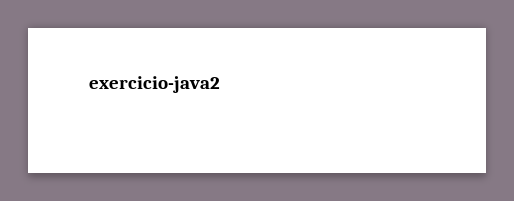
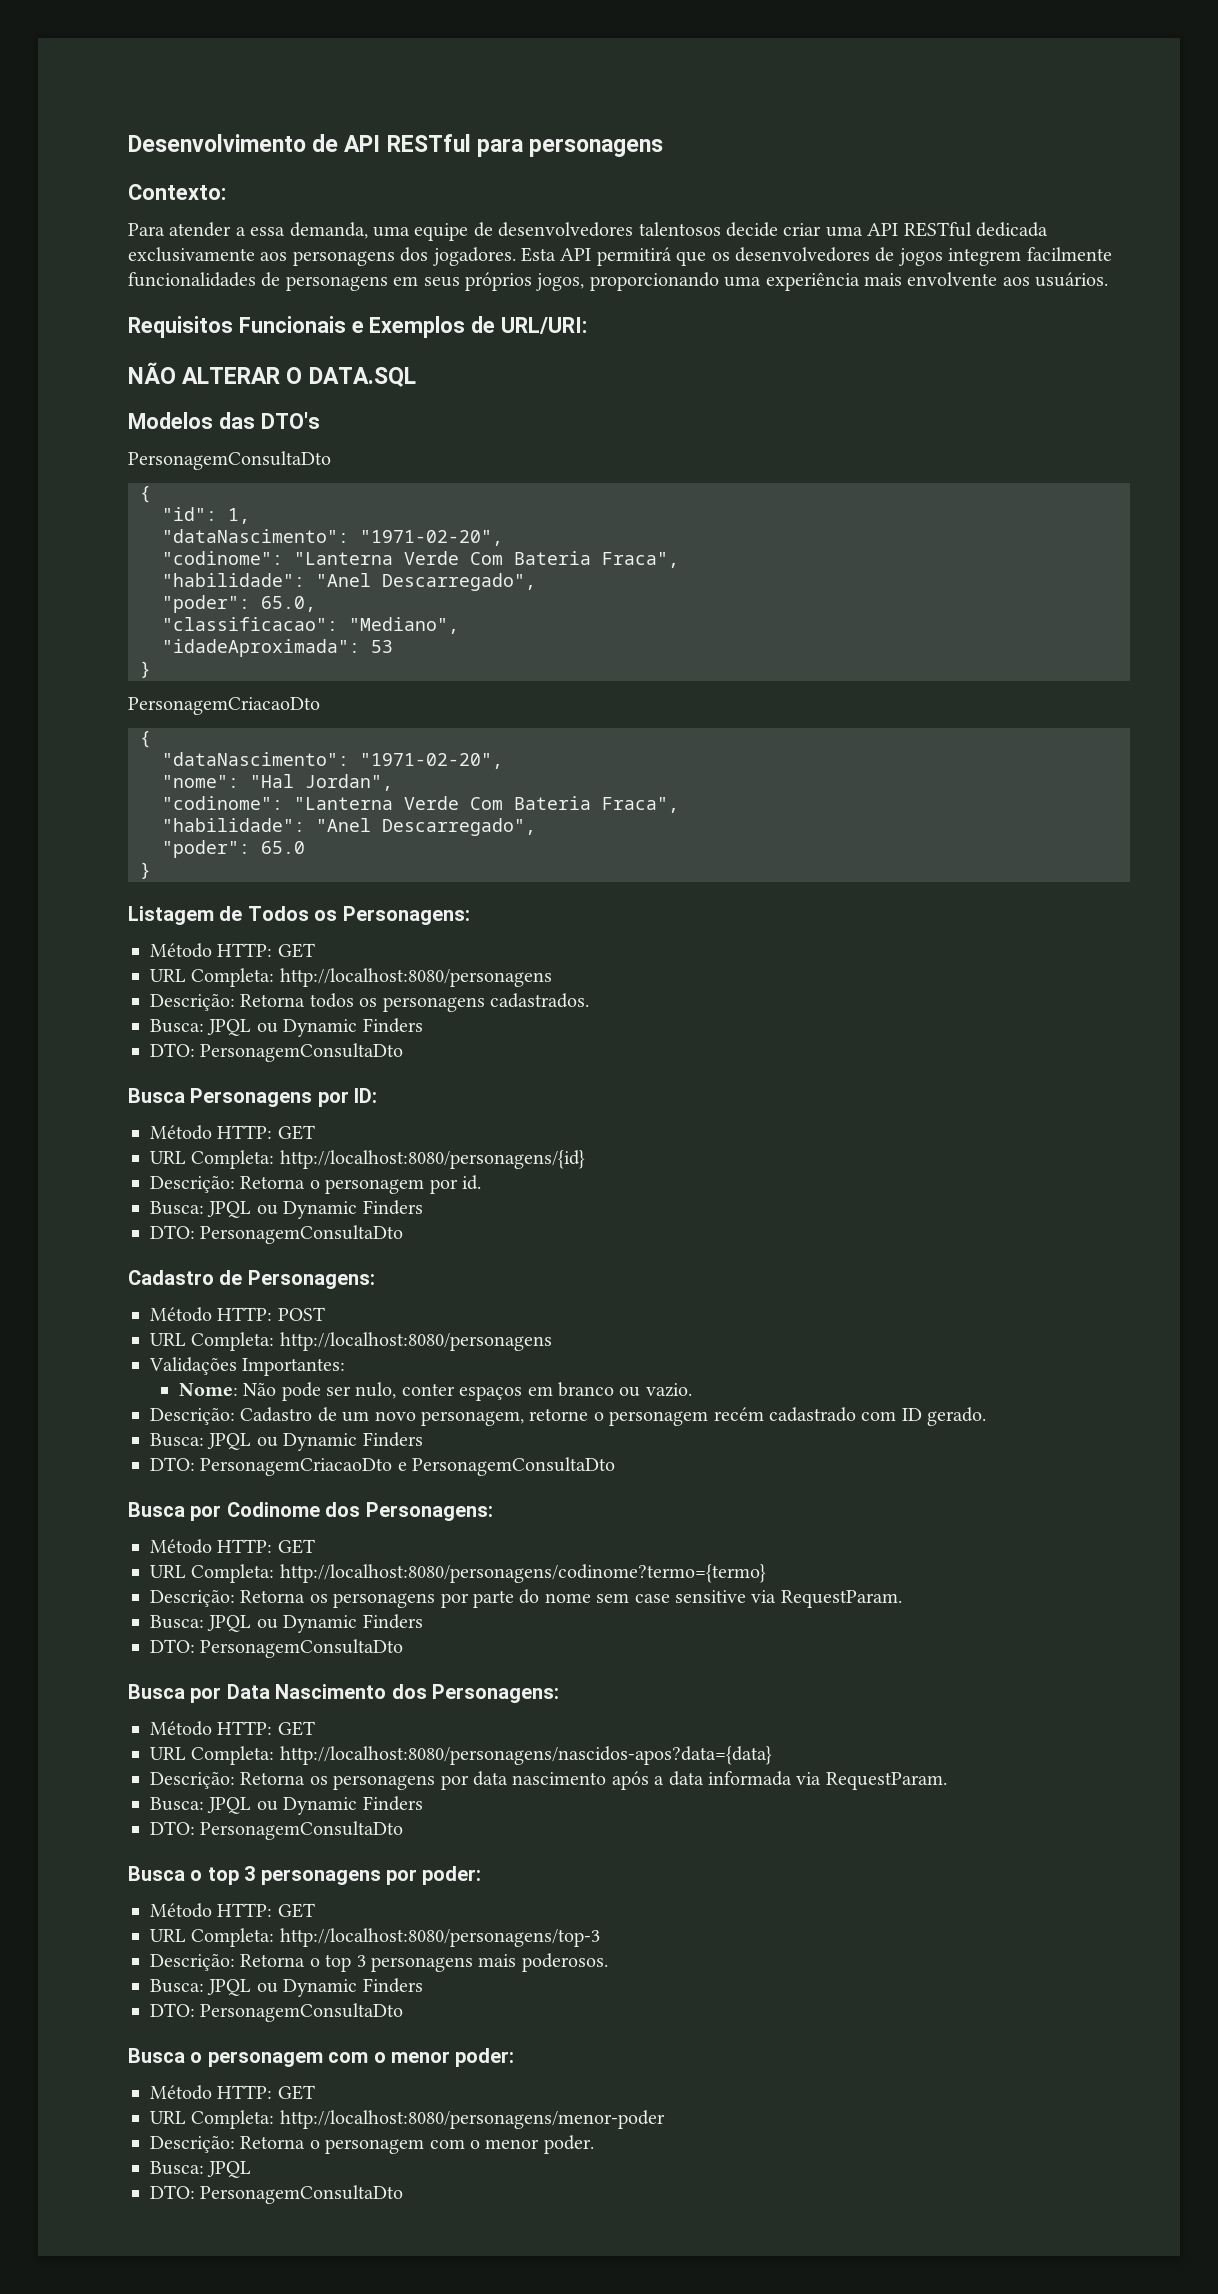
[89,76,220,93] exercicio-java2 -> [128,134,664,157] [128,184,226,200] [128,222,1048,241] [128,247,1112,266] [128,272,1109,291] [128,316,588,338] [128,362,416,387] [128,412,320,429] [128,451,331,470] [140,486,151,503] [162,507,250,524] [162,529,503,546] [162,551,679,568] [162,573,536,591] [162,595,316,613] [162,617,459,634] [162,639,393,657] [140,661,151,678] [128,697,320,715] [140,731,151,748] [162,752,503,769] [162,774,393,791] [162,796,679,813] [162,818,536,836] [162,840,305,858] [140,862,151,879] [128,906,470,925] [150,943,315,958] [150,968,552,987] [150,993,589,1012] [150,1018,423,1037] [150,1043,404,1062] [128,1088,378,1107] [150,1125,315,1140] [150,1150,585,1169] [150,1175,481,1194] [150,1200,423,1219] [150,1225,404,1244] [128,1270,375,1289] [150,1307,325,1322] [150,1332,552,1351] [149,1357,346,1376] [178,1382,692,1401] [150,1407,987,1426] [150,1432,423,1451] [150,1457,616,1476] [128,1502,493,1521] [150,1539,315,1554] [150,1564,766,1583] [150,1589,902,1608] [150,1614,423,1633] [150,1639,404,1658] [128,1684,559,1703] [150,1721,315,1736] [150,1746,772,1765] [150,1771,947,1790] [150,1796,423,1815] [150,1821,404,1840] [128,1866,482,1885] [150,1903,315,1918] [150,1928,600,1947] [150,1953,608,1972] [150,1978,423,1997] [150,2003,404,2022] [128,2048,515,2067] [150,2085,315,2100] [150,2110,665,2129] [150,2135,594,2154] [150,2161,252,2178] [150,2185,404,2204] Desenvolvimento de API RESTful para personagens // Contexto: // Para atender a essa demanda, uma equipe de desenvolvedores talentosos decide criar uma API RESTful dedicada exclusivamente aos personagens dos jogadores. Esta API permitirá que os desenvolvedores de jogos integrem facilmente funcionalidades de personagens em seus próprios jogos, proporcionando uma experiência mais envolvente aos usuários. // Requisitos Funcionais e Exemplos de URL/URI: // NÃO ALTERAR O DATA.SQL // Modelos das DTO's // PersonagemConsultaDto // { // "id": 1, // "dataNascimento": "1971-02-20", // "codinome": "Lanterna Verde Com Bateria Fraca", // "habilidade": "Anel Descarregado", // "poder": 65.0, // "classificacao": "Mediano", // "idadeAproximada": 53 // } // PersonagemCriacaoDto // { // "dataNascimento": "1971-02-20", // "nome": "Hal Jordan", // "codinome": "Lanterna Verde Com Bateria Fraca", // "habilidade": "Anel Descarregado", // "poder": 65.0 // } // Listagem de Todos os Personagens: // Método HTTP: GET // URL Completa: http://localhost:8080/personagens // Descrição: Retorna todos os personagens cadastrados. // Busca: JPQL ou Dynamic Finders // DTO: PersonagemConsultaDto // Busca Personagens por ID: // Método HTTP: GET // URL Completa: http://localhost:8080/personagens/{id} // Descrição: Retorna o personagem por id. // Busca: JPQL ou Dynamic Finders // DTO: PersonagemConsultaDto // Cadastro de Personagens: // Método HTTP: POST // URL Completa: http://localhost:8080/personagens // Validações Importantes: // Nome: Não pode ser nulo, conter espaços em branco ou vazio. // Descrição: Cadastro de um novo personagem, retorne o personagem recém cadastrado com ID gerado. // Busca: JPQL ou Dynamic Finders // DTO: PersonagemCriacaoDto e PersonagemConsultaDto // Busca por Codinome dos Personagens: // Método HTTP: GET // URL Completa: http://localhost:8080/personagens/codinome?termo={termo} // Descrição: Retorna os personagens por parte do nome sem case sensitive via RequestParam. // Busca: JPQL ou Dynamic Finders // DTO: PersonagemConsultaDto // Busca por Data Nascimento dos Personagens: // Método HTTP: GET // URL Completa: http://localhost:8080/personagens/nascidos-apos?data={data} // Descrição: Retorna os personagens por data nascimento após a data informada via RequestParam. // Busca: JPQL ou Dynamic Finders // DTO: PersonagemConsultaDto // Busca o top 3 personagens por poder: // Método HTTP: GET // URL Completa: http://localhost:8080/personagens/top-3 // Descrição: Retorna o top 3 personagens mais poderosos. // Busca: JPQL ou Dynamic Finders // DTO: PersonagemConsultaDto // Busca o personagem com o menor poder: // Método HTTP: GET // URL Completa: http://localhost:8080/personagens/menor-poder // Descrição: Retorna o personagem com o menor poder. // Busca: JPQL // DTO: PersonagemConsultaDto

